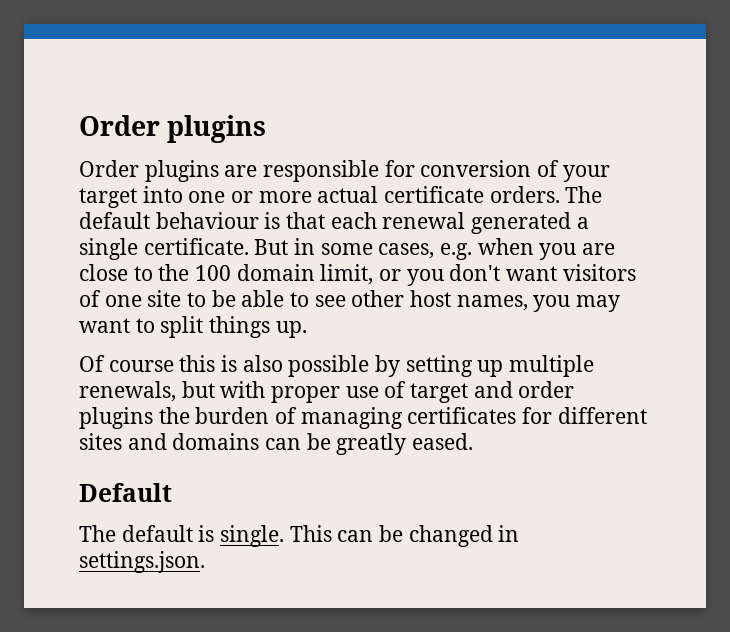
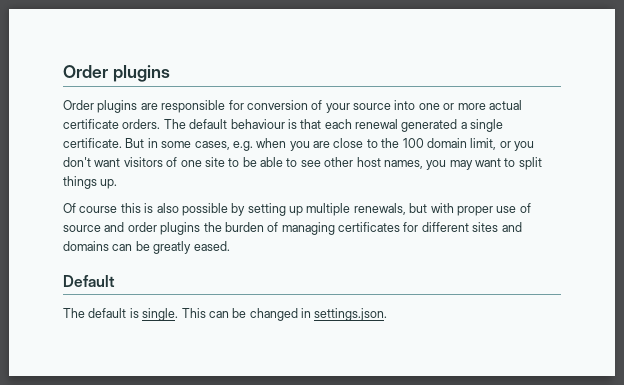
[79,188,137,208] target -> [353,103,391,110] source
[410,383,469,403] target -> [63,225,101,232] source

